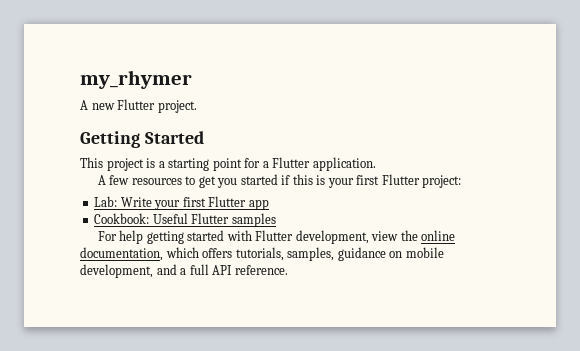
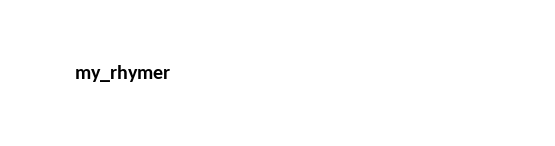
[80,99,197,113] [80,131,204,148] [80,157,376,171] [97,174,462,188] [94,196,269,210] [94,213,276,227] [97,230,456,244] [80,247,444,261] [80,264,288,278] // A new Flutter project. // Getting Started // This project is a starting point for a Flutter application. // A few resources to get you started if this is your first Flutter project: // Lab: Write your first Flutter app // Cookbook: Useful Flutter samples // For help getting started with Flutter development, view the online documentation, which offers tutorials, samples, guidance on mobile development, and a full API reference. -> (170, 73) none

